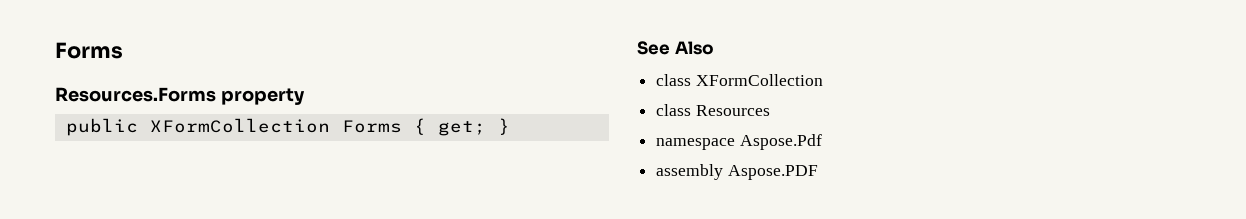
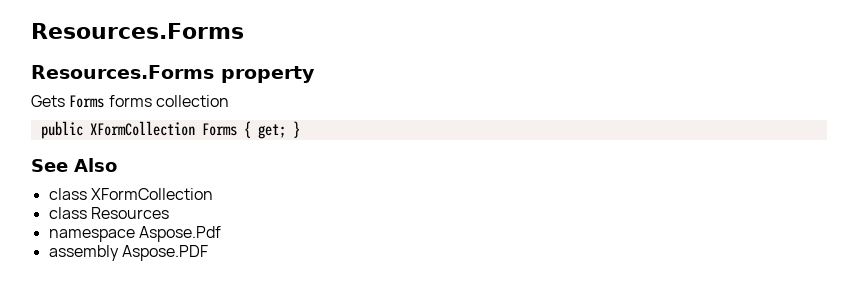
[55,42,123,59] Forms -> [31,23,244,39] Resources.Forms
(305, 96) none -> [31,95,229,108] // Gets Forms forms collection

